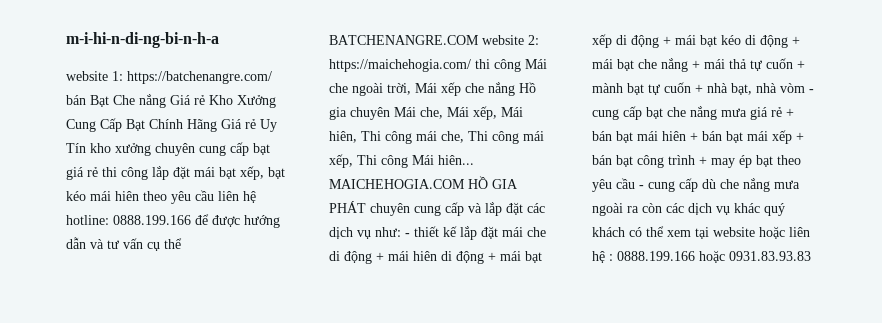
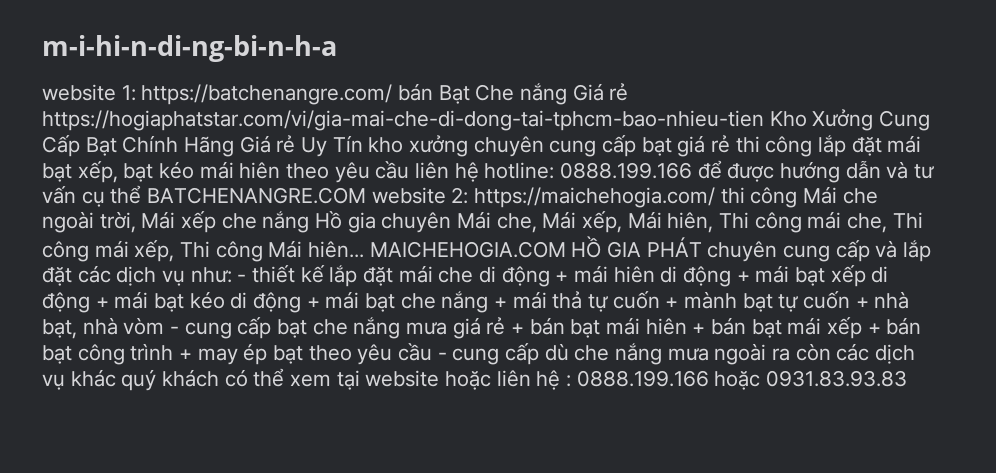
(205, 100) none -> [42,110,764,131] https://hogiaphatstar.com/vi/gia-mai-che-di-dong-tai-tphcm-bao-nhieu-tien

